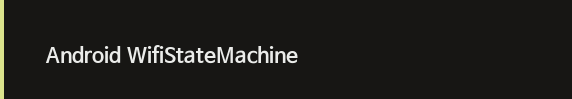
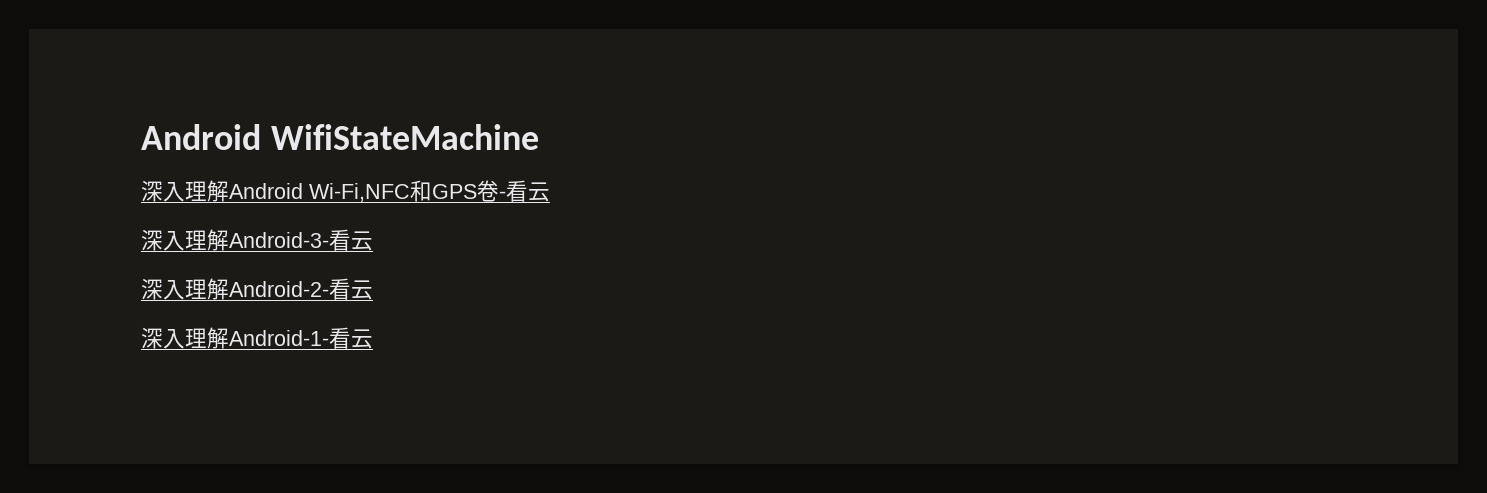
(298, 54) none -> [141,180,550,202] [141,229,373,251] [141,278,373,300] [141,327,373,349] // 深入理解Android Wi-Fi,NFC和GPS卷-看云 // 深入理解Android-3-看云 // 深入理解Android-2-看云 // 深入理解Android-1-看云

